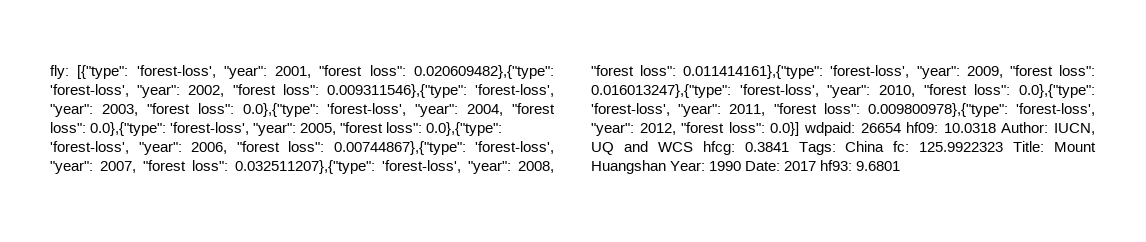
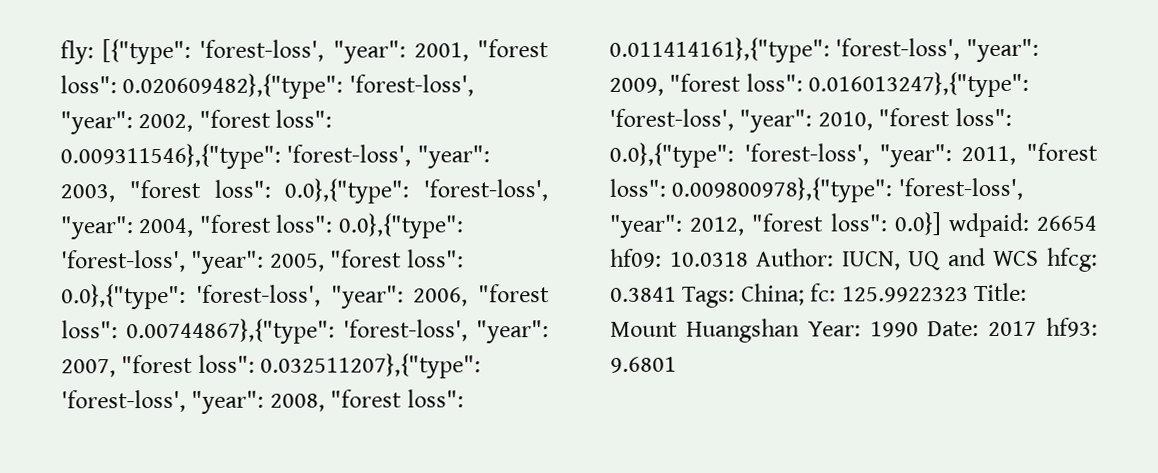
[845,141,885,152] China -> [740,283,805,306] China;

